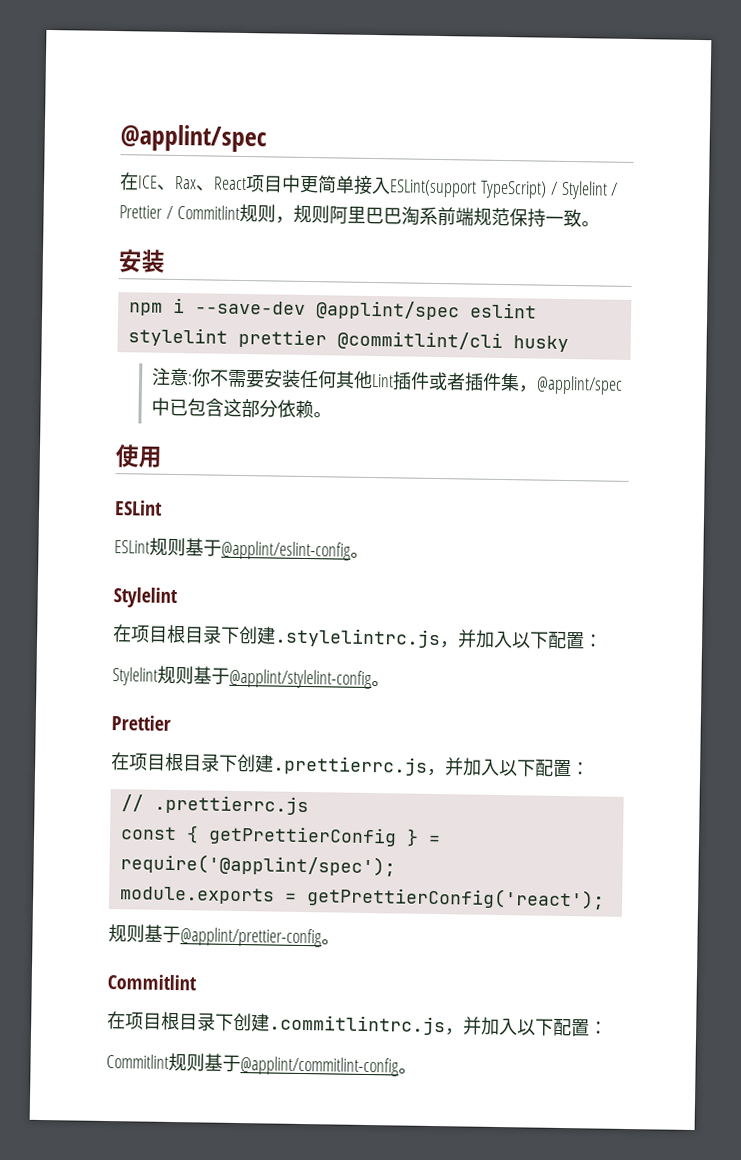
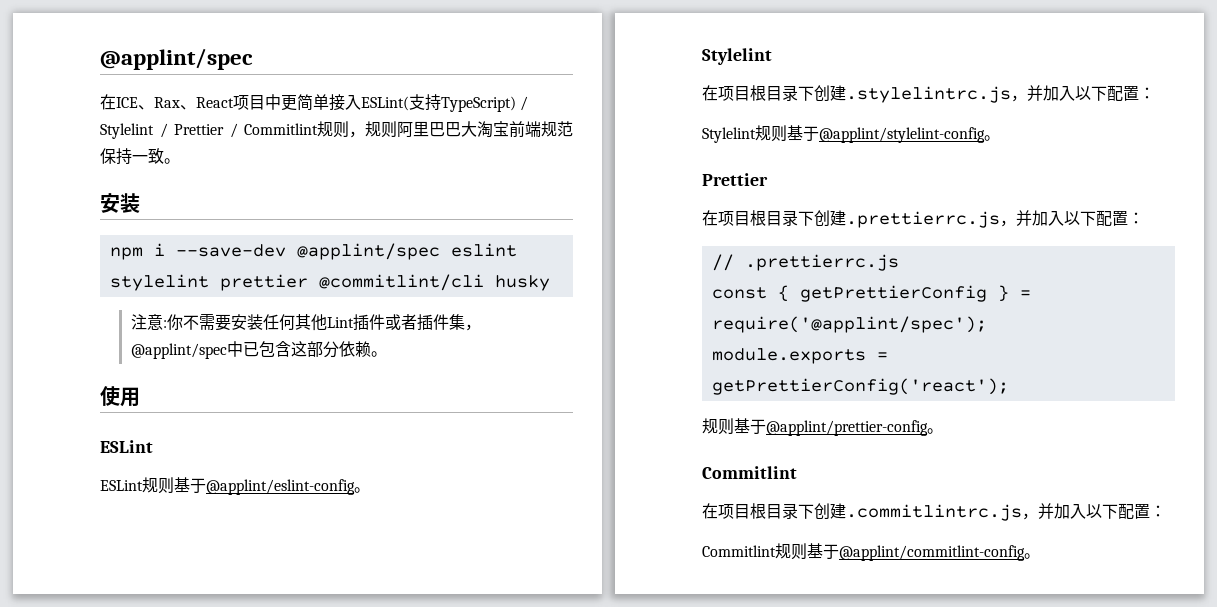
[389,179,477,198] ESLint(support -> [361,94,441,111] ESLint(支持
[400,206,438,226] 淘系 -> [461,121,509,138] 大淘宝

